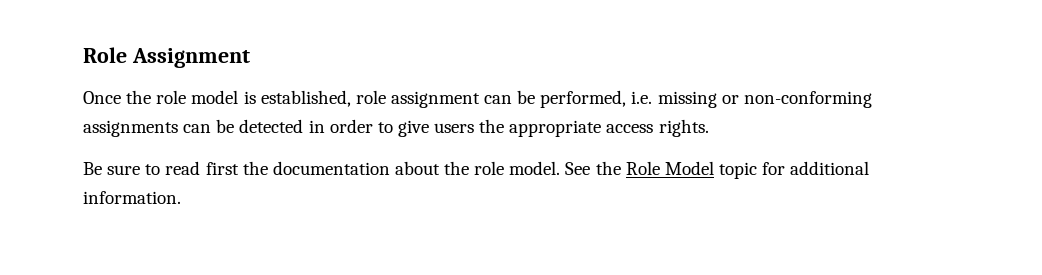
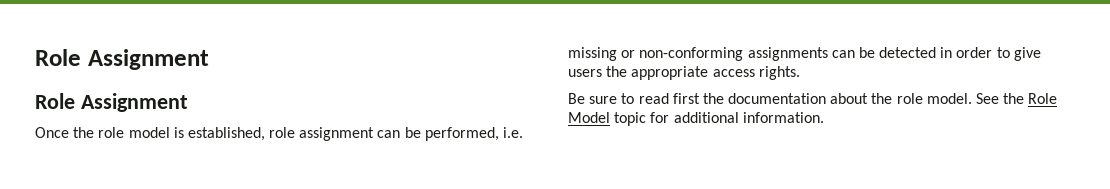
[83,47,250,68] Role Assignment -> [35,49,209,70] [35,93,188,112] Role Assignment // Role Assignment

